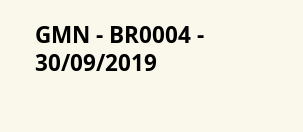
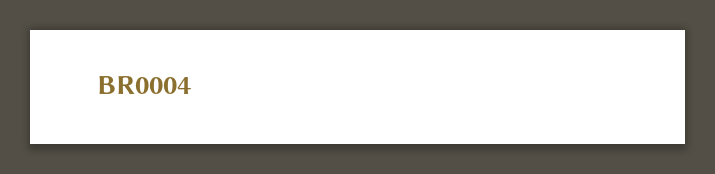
[35,26,205,43] [35,54,157,71] GMN - BR0004 - 30/09/2019 -> [97,76,191,94] BR0004

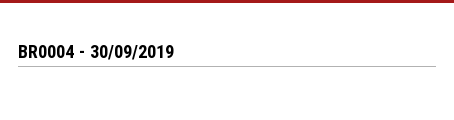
(191, 85) none -> [78,45,174,60] - 30/09/2019

